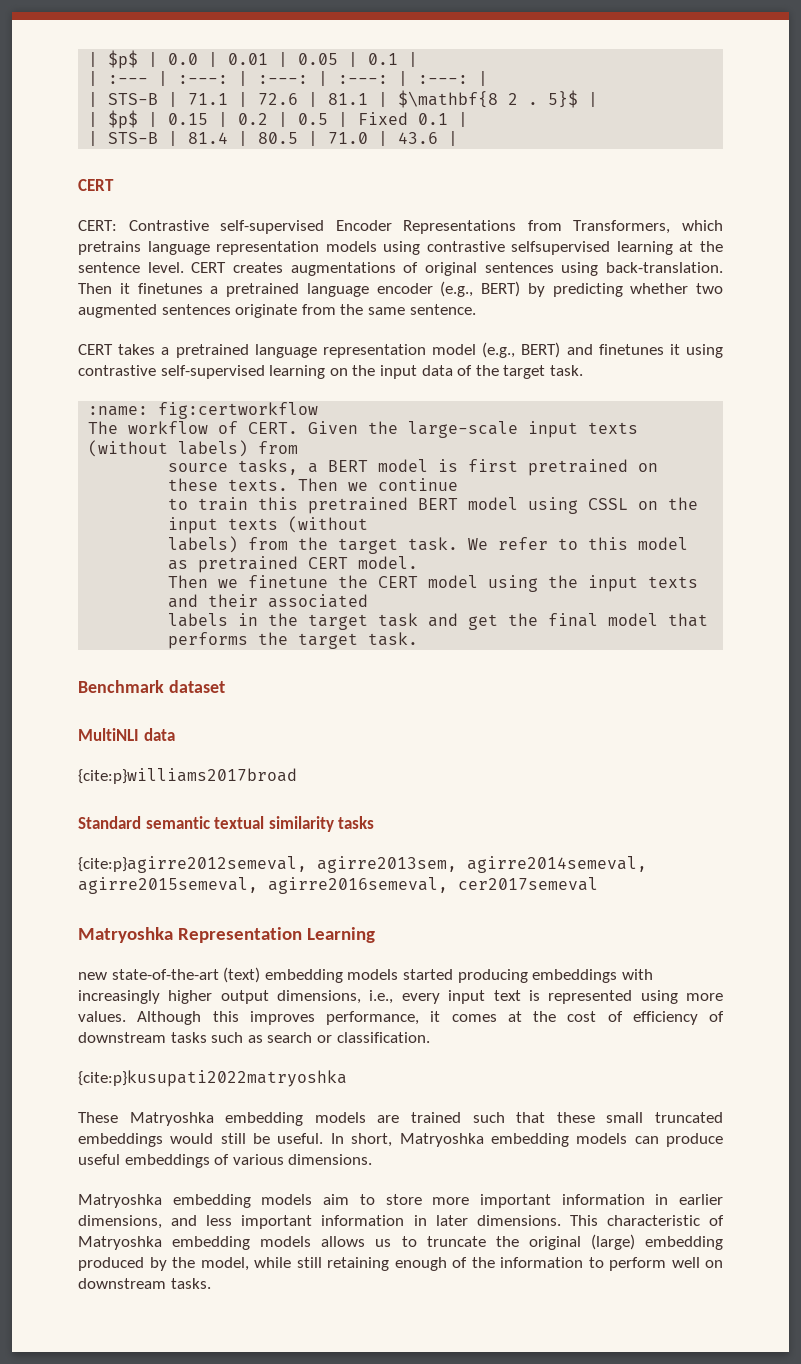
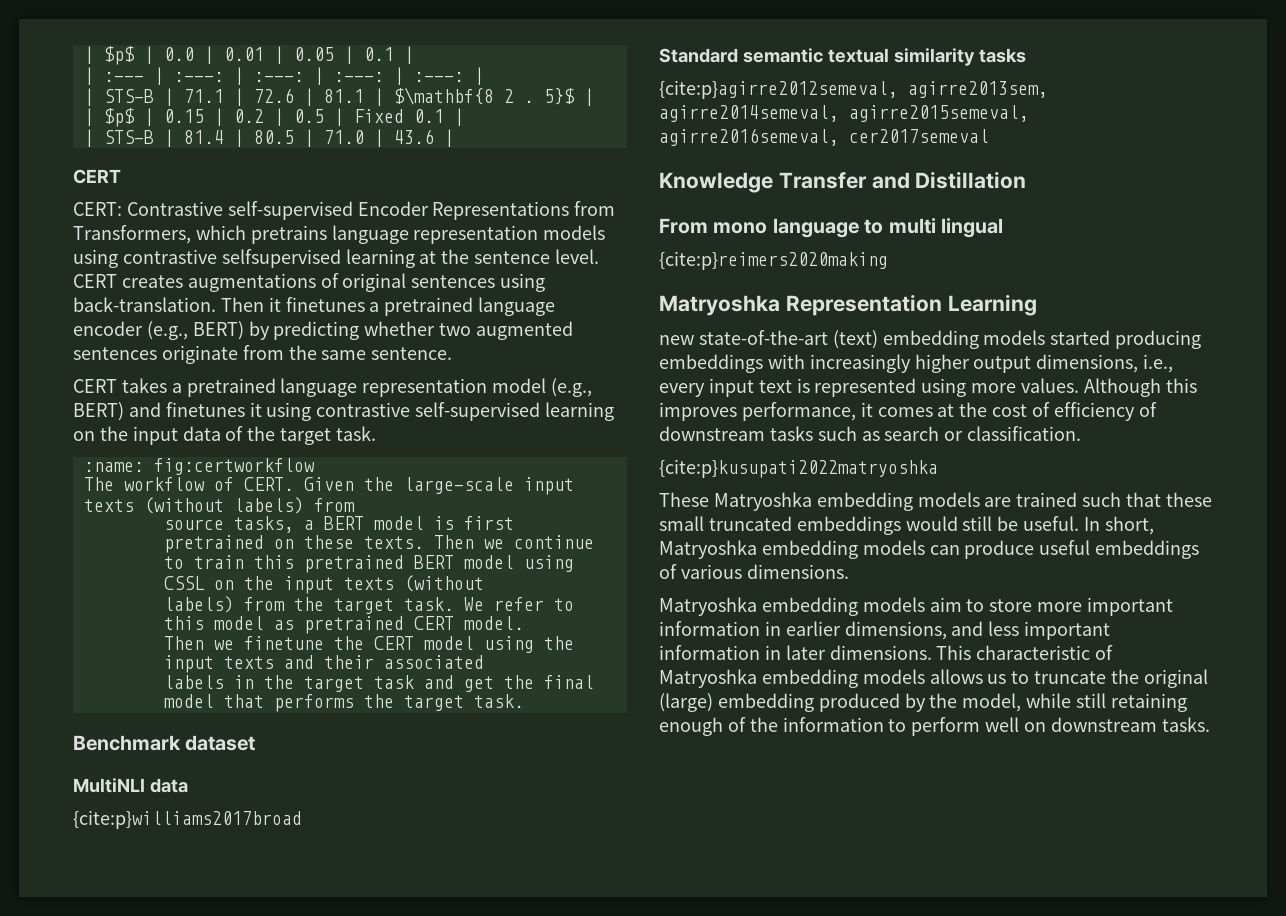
(598, 884) none -> [659,171,1027,193] [659,218,1003,238] [659,251,888,270] // Knowledge Transfer and Distillation // From mono language to multi lingual // {cite:p}reimers2020making

